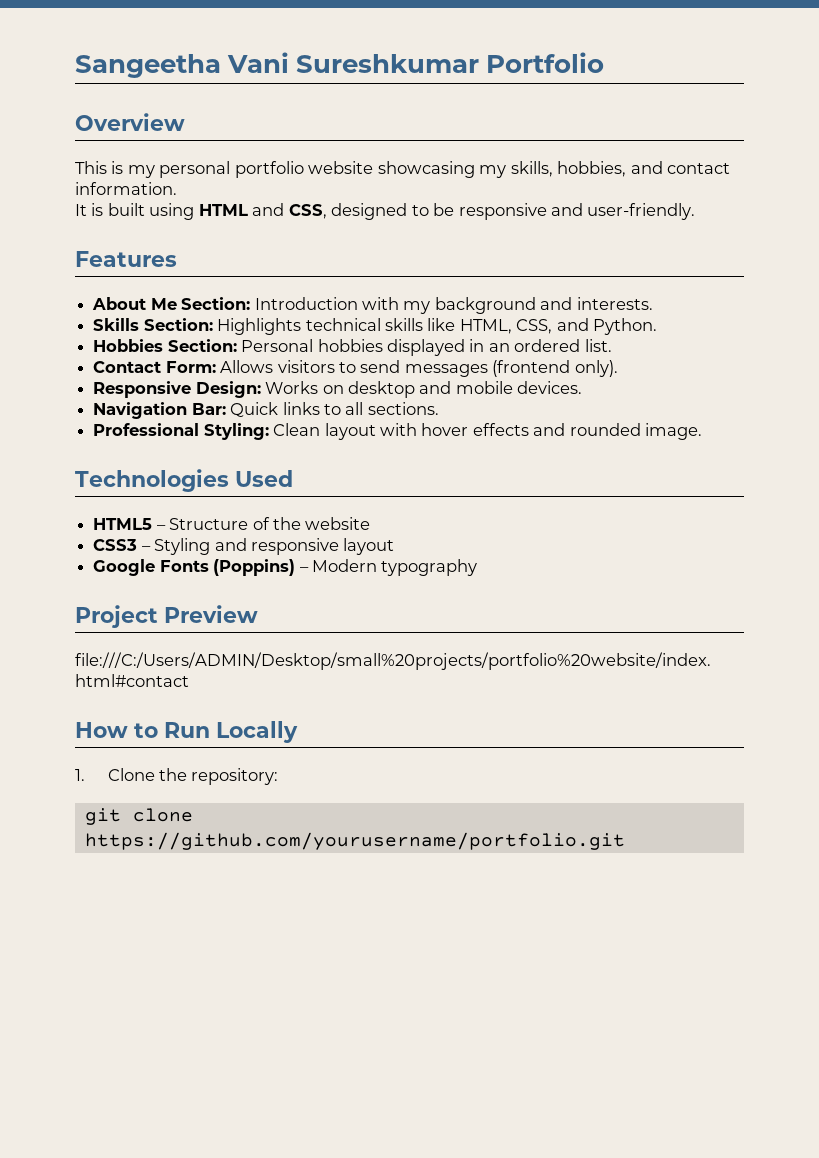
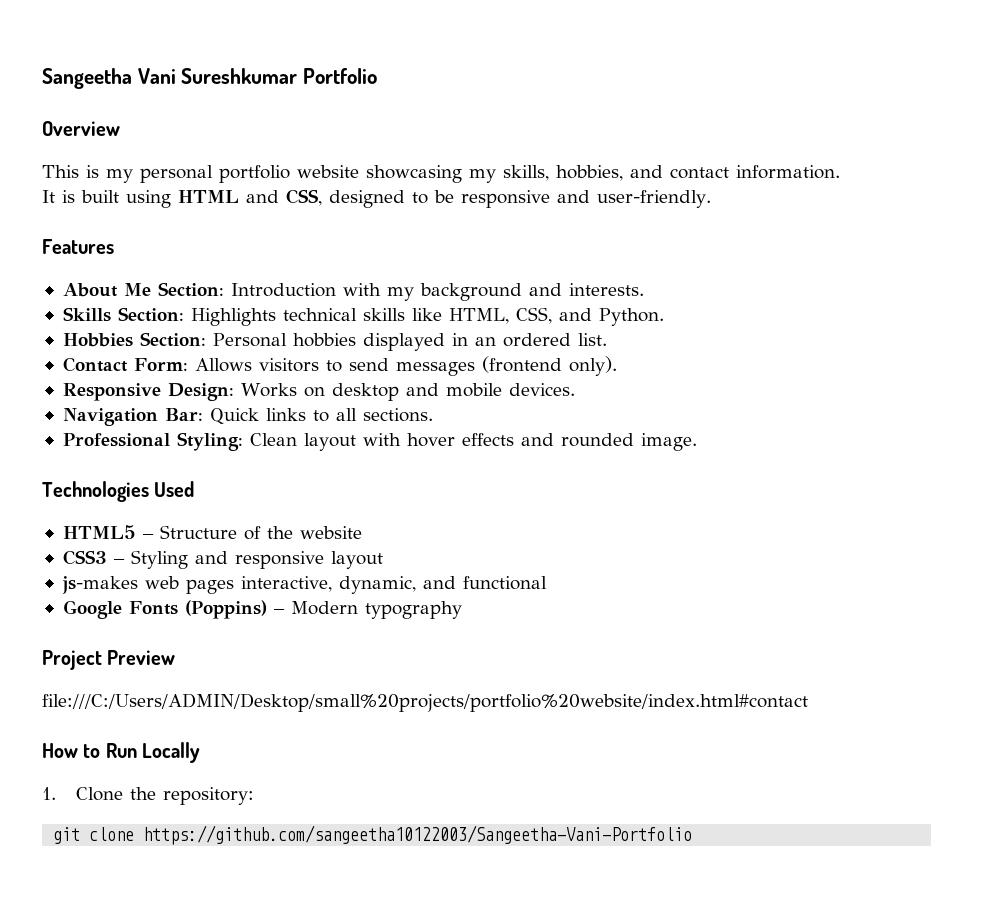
(395, 546) none -> [61,576,547,594] // js-makes web pages interactive, dynamic, and functional
[84,832,625,850] https://github.com/yourusername/portfolio.git -> [143,825,693,845] https://github.com/sangeetha10122003/Sangeetha-Vani-Portfolio

